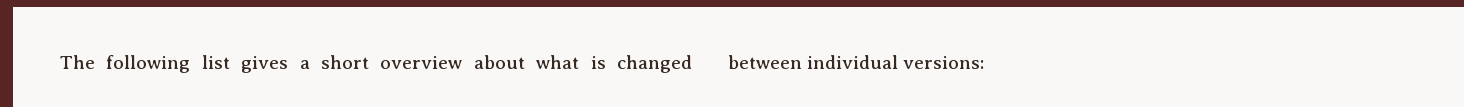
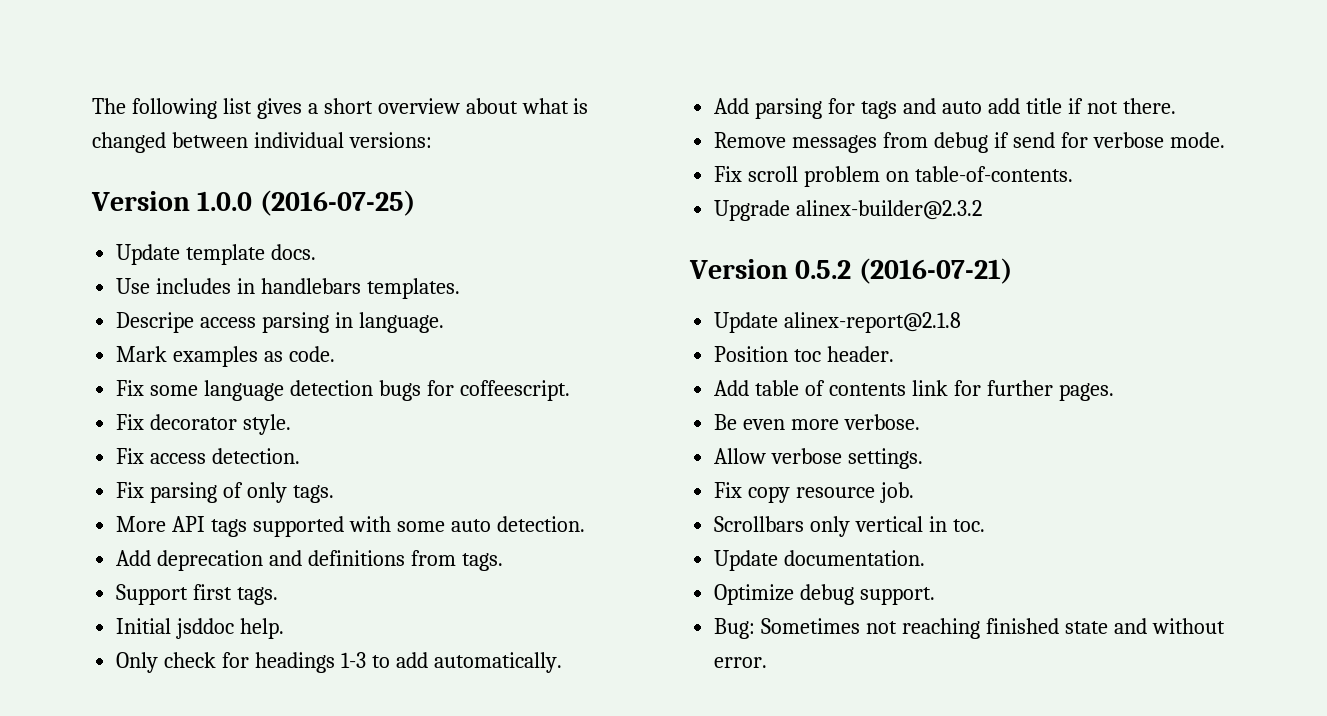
(985, 62) none -> [91,190,415,216] [116,244,317,265] [116,278,460,299] [116,312,444,333] [116,346,336,367] [116,380,570,401] [116,414,292,435] [116,448,301,464] [116,482,334,503] [116,516,585,537] [116,550,503,571] [116,584,279,605] [116,618,285,639] [116,652,562,673] [714,98,1176,119] [714,132,1225,153] [714,166,1073,187] [714,200,983,221] [689,258,1012,284] [714,312,962,333] [714,346,895,362] [714,380,1114,401] [714,414,921,430] [714,448,924,469] [714,482,915,503] [714,516,985,537] [714,550,926,571] [714,584,936,605] [714,618,1225,639] [714,657,768,668] // Version 1.0.0 (2016-07-25) // Update template docs. // Use includes in handlebars templates. // Descripe access parsing in language. // Mark examples as code. // Fix some language detection bugs for coffeescript. // Fix decorator style. // Fix access detection. // Fix parsing of only tags. // More API tags supported with some auto detection. // Add deprecation and definitions from tags. // Support first tags. // Initial jsddoc help. // Only check for headings 1-3 to add automatically. // Add parsing for tags and auto add title if not there. // Remove messages from debug if send for verbose mode. // Fix scroll problem on table-of-contents. // Upgrade alinex-builder@2.3.2 // Version 0.5.2 (2016-07-21) // Update alinex-report@2.1.8 // Position toc header. // Add table of contents link for further pages. // Be even more verbose. // Allow verbose settings. // Fix copy resource job. // Scrollbars only vertical in toc. // Update documentation. // Optimize debug support. // Bug: Sometimes not reaching finished state and without error.

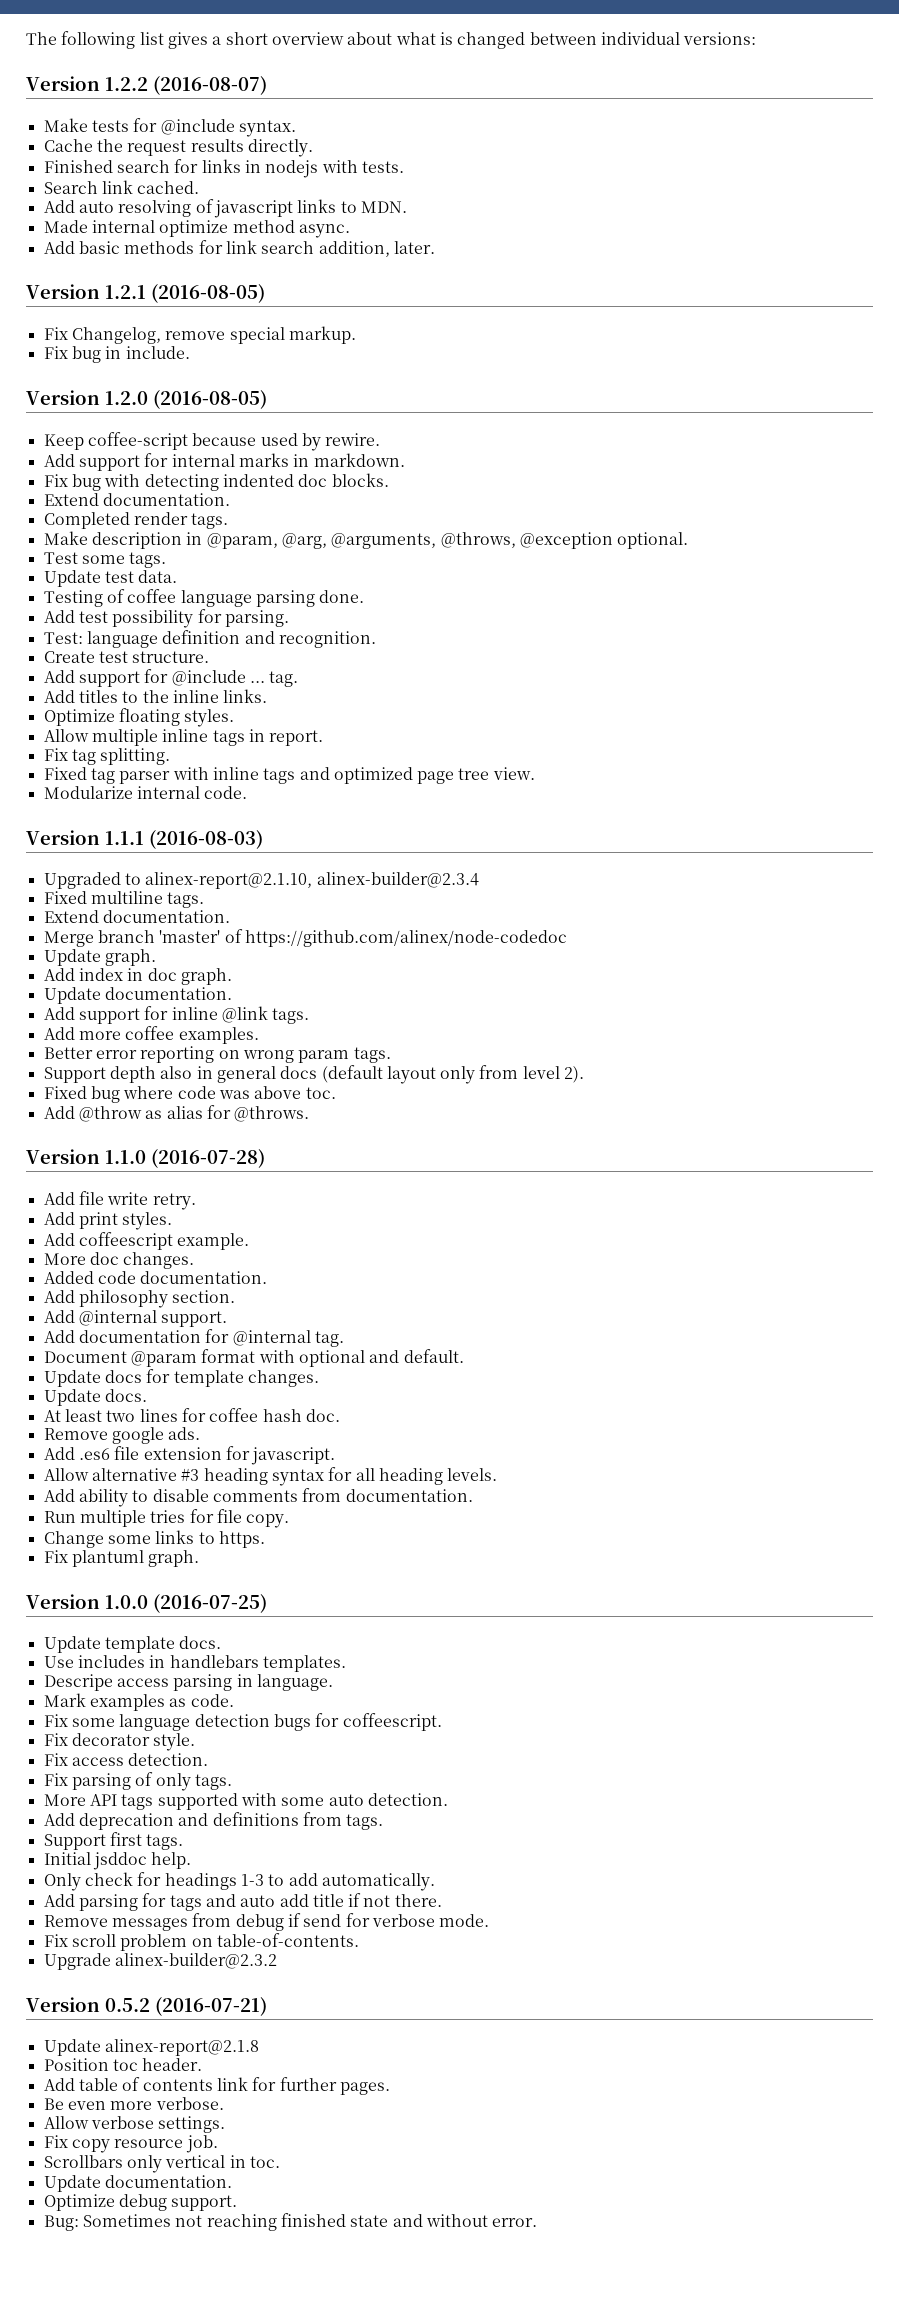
(432, 140) none -> [26,76,267,95] [43,118,296,137] [43,139,313,157] [43,159,404,178] [43,180,200,194] [43,199,407,218] [43,220,350,238] [43,240,435,257] [26,284,265,303] [43,326,356,344] [43,346,190,363] [26,390,267,409] [43,432,381,451] [43,453,405,471] [43,473,389,491] [43,493,230,506] [43,512,229,529] [43,531,689,549] [43,552,167,568] [43,570,178,587] [43,589,365,607] [43,609,289,628] [43,630,376,648] [43,651,210,663] [43,669,299,687] [43,689,268,703] [43,708,235,727] [43,729,324,746] [43,748,171,765] [43,767,535,784] [43,786,248,799] [26,830,263,849] [43,872,479,889] [43,891,205,908] [43,910,230,923] [43,929,567,947] [43,949,156,966] [43,968,232,985] [43,987,232,1004] [43,1006,310,1024] [43,1026,259,1044] [43,1046,391,1063] [43,1065,585,1084] [43,1086,336,1103] [43,1105,310,1122] [26,1149,265,1168] [43,1191,196,1210] [43,1212,173,1230] [43,1232,250,1250] [43,1252,195,1269] [43,1271,268,1284] [43,1290,236,1308] [43,1310,228,1327] [43,1329,344,1347] [43,1349,464,1367] [43,1369,319,1387] [43,1389,147,1406] [43,1408,340,1422] [43,1427,201,1444] [43,1446,336,1465] [43,1467,498,1486] [43,1488,473,1507] [43,1509,290,1528] [43,1530,265,1548] [43,1550,200,1567] // Version 1.2.2 (2016-08-07) // Make tests for @include syntax. // Cache the request results directly. // Finished search for links in nodejs with tests. // Search link cached. // Add auto resolving of javascript links to MDN. // Made internal optimize method async. // Add basic methods for link search addition, later. // Version 1.2.1 (2016-08-05) // Fix Changelog, remove special markup. // Fix bug in include. // Version 1.2.0 (2016-08-05) // Keep coffee-script because used by rewire. // Add support for internal marks in markdown. // Fix bug with detecting indented doc blocks. // Extend documentation. // Completed render tags. // Make description in @param, @arg, @arguments, @throws, @exception optional. // Test some tags. // Update test data. // Testing of coffee language parsing done. // Add test possibility for parsing. // Test: language definition and recognition. // Create test structure. // Add support for @include ... tag. // Add titles to the inline links. // Optimize floating styles. // Allow multiple inline tags in report. // Fix tag splitting. // Fixed tag parser with inline tags and optimized page tree view. // Modularize internal code. // Version 1.1.1 (2016-08-03) // Upgraded to alinex-report@2.1.10, alinex-builder@2.3.4 // Fixed multiline tags. // Extend documentation. // Merge branch 'master' of https://github.com/alinex/node-codedoc // Update graph. // Add index in doc graph. // Update documentation. // Add support for inline @link tags. // Add more coffee examples. // Better error reporting on wrong param tags. // Support depth also in general docs (default layout only from level 2). // Fixed bug where code was above toc. // Add @throw as alias for @throws. // Version 1.1.0 (2016-07-28) // Add file write retry. // Add print styles. // Add coffeescript example. // More doc changes. // Added code documentation. // Add philosophy section. // Add @internal support. // Add documentation for @internal tag. // Document @param format with optional and default. // Update docs for template changes. // Update docs. // At least two lines for coffee hash doc. // Remove google ads. // Add .es6 file extension for javascript. // Allow alternative #3 heading syntax for all heading levels. // Add ability to disable comments from documentation. // Run multiple tries for file copy. // Change some links to https. // Fix plantuml graph.

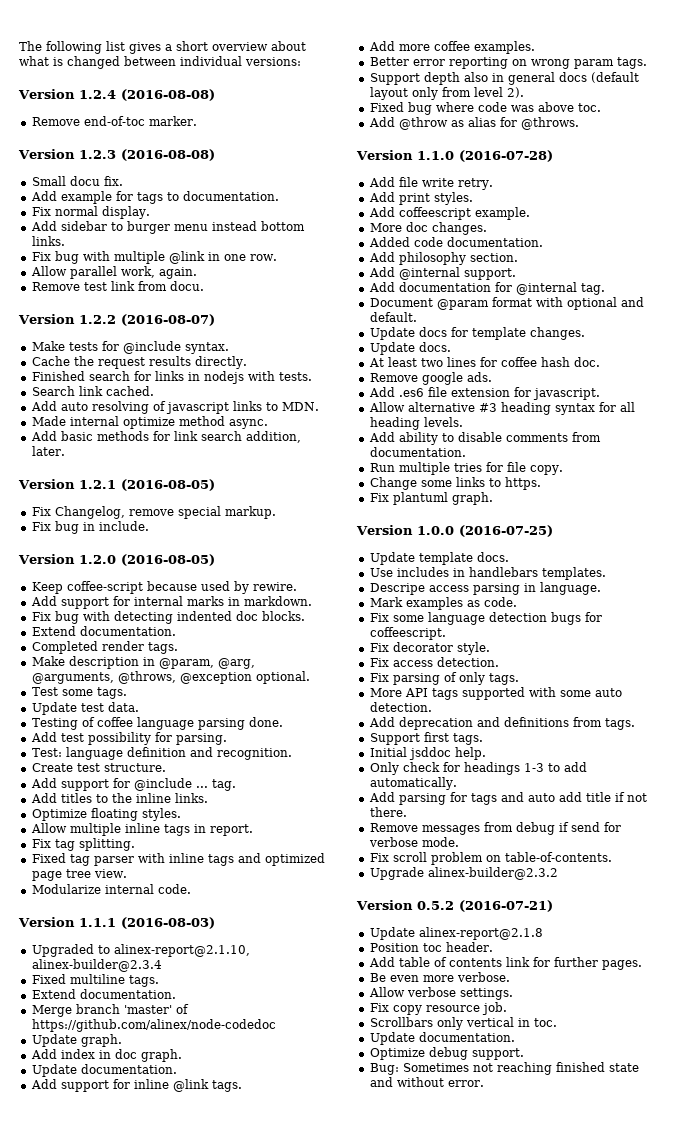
(757, 38) none -> [18,89,215,101] [31,116,197,126] [18,149,215,161] [31,176,123,186] [30,191,279,204] [31,206,150,219] [30,221,305,234] [31,236,65,246] [31,251,277,264] [30,266,197,279] [31,281,204,291] // Version 1.2.4 (2016-08-08) // Remove end-of-toc marker. // Version 1.2.3 (2016-08-08) // Small docu fix. // Add example for tags to documentation. // Fix normal display. // Add sidebar to burger menu instead bottom links. // Fix bug with multiple @link in one row. // Allow parallel work, again. // Remove test link from docu.

